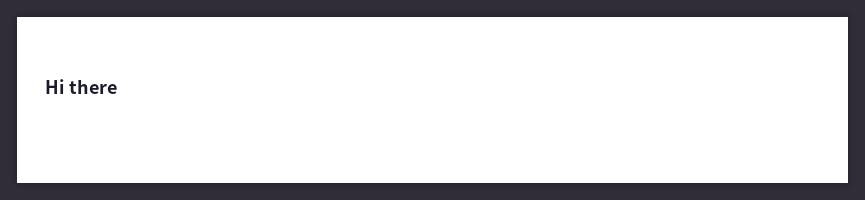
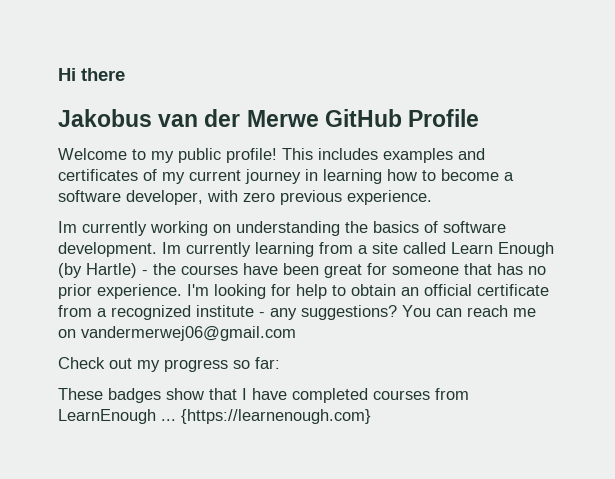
(117, 86) none -> [58,109,480,127] [58,148,485,163] [58,169,514,184] [58,190,432,205] [58,221,506,236] [58,242,554,257] [58,263,546,278] [58,284,549,299] [58,305,536,320] [58,326,296,341] [58,357,280,372] [58,388,469,403] [58,409,371,424] // Jakobus van der Merwe GitHub Profile // Welcome to my public profile! This includes examples and certificates of my current journey in learning how to become a software developer, with zero previous experience. // Im currently working on understanding the basics of software development. Im currently learning from a site called Learn Enough (by Hartle) - the courses have been great for someone that has no prior experience. I'm looking for help to obtain an official certificate from a recognized institute - any suggestions? You can reach me on vandermerwej06@gmail.com // Check out my progress so far: // These badges show that I have completed courses from LearnEnough ... {https://learnenough.com}

